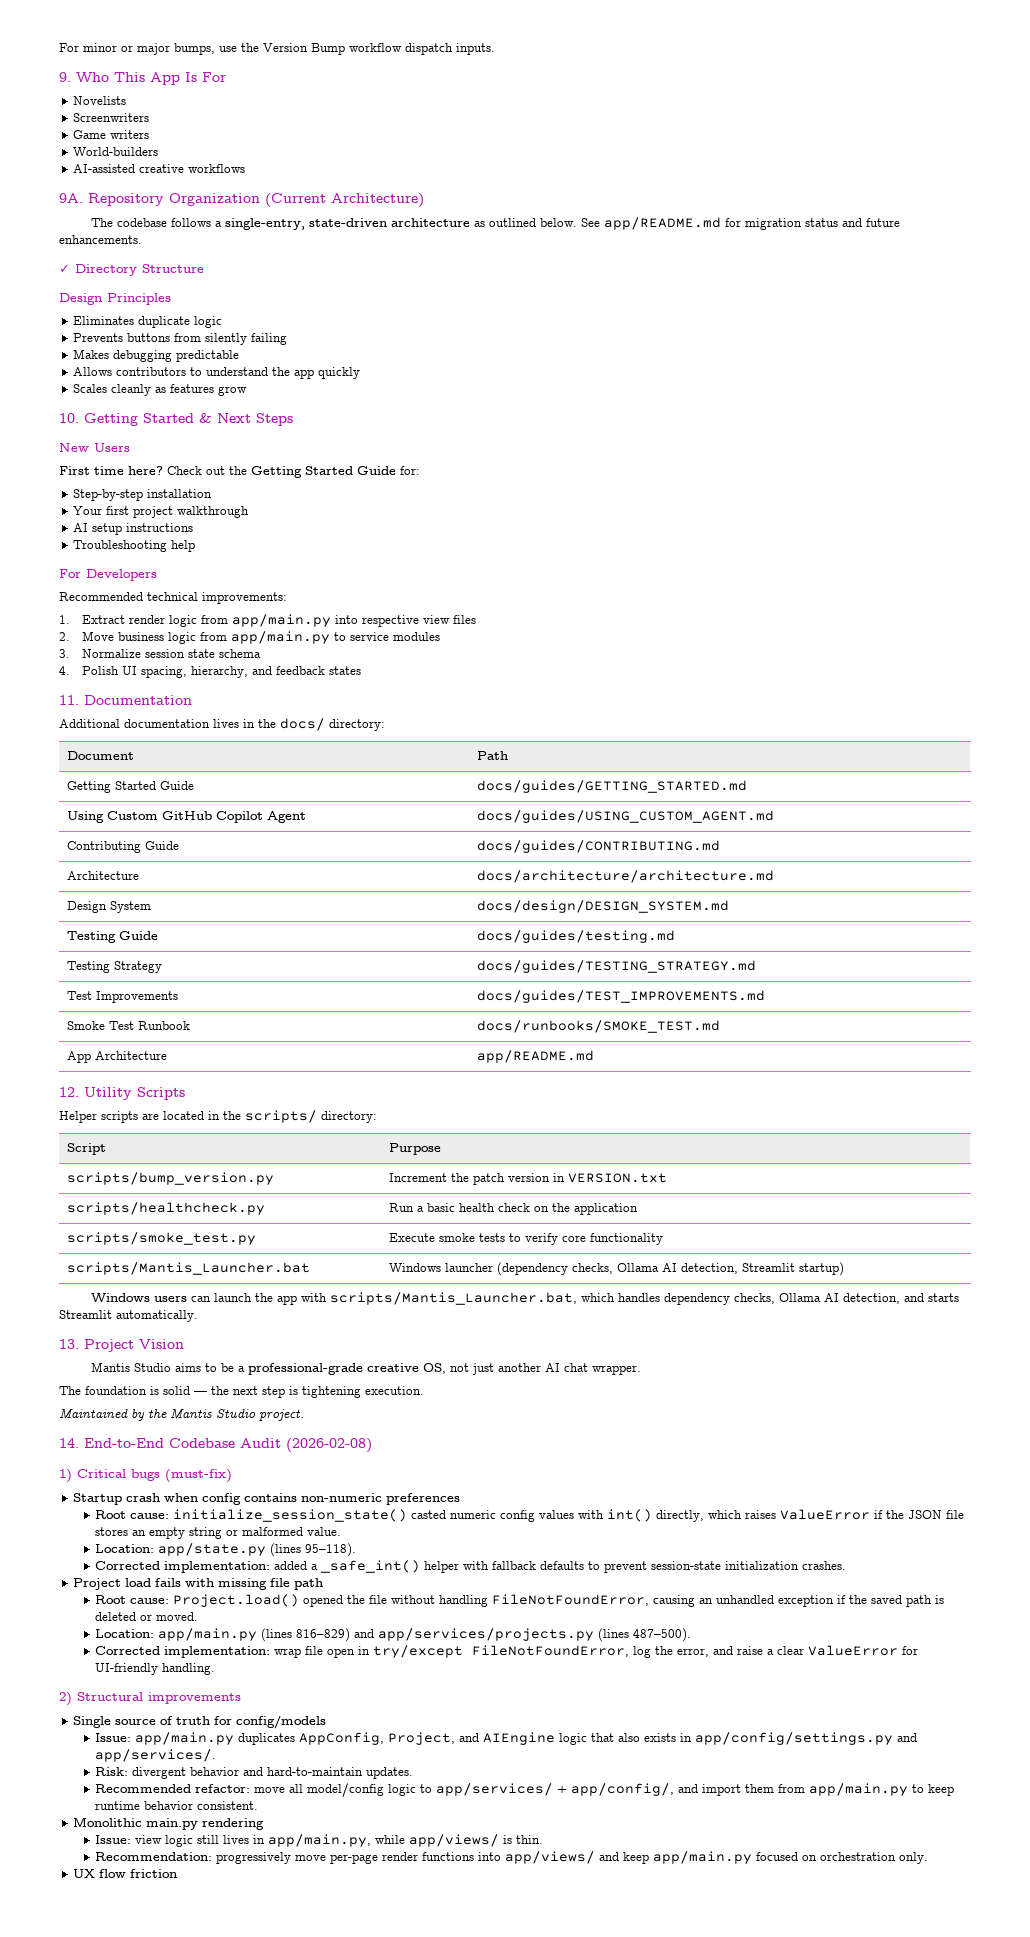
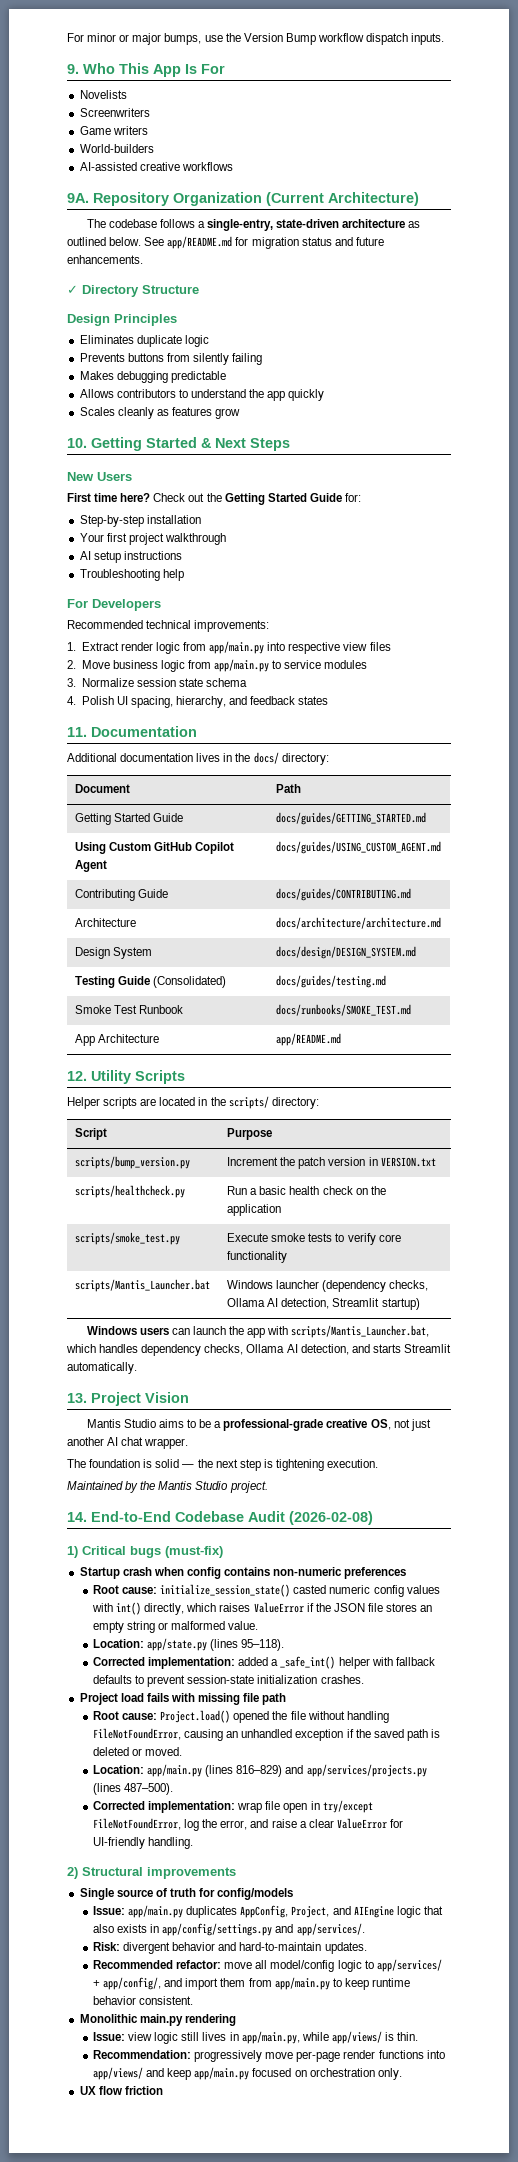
(158, 935) none -> [153,976,227,988] (Consolidated)
[66,961,162,973] [476,960,756,973] [66,991,178,1003] [476,990,765,1003] // Testing Strategy | docs/guides/TESTING_STRATEGY.md // Test Improvements | docs/guides/TEST_IMPROVEMENTS.md -> (387, 981) none

